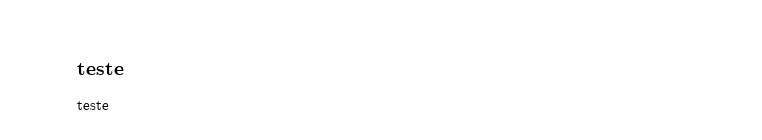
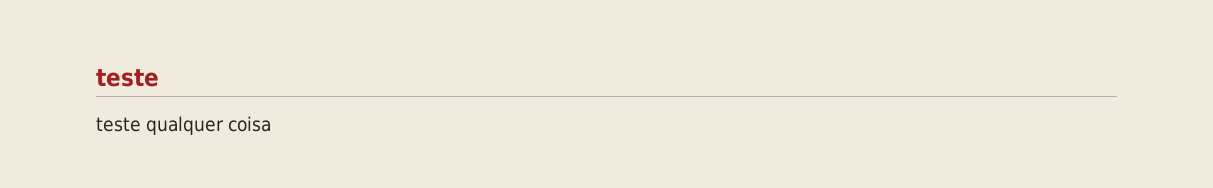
(109, 105) none -> [146,116,272,135] qualquer coisa

